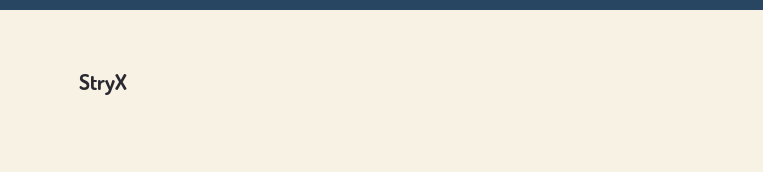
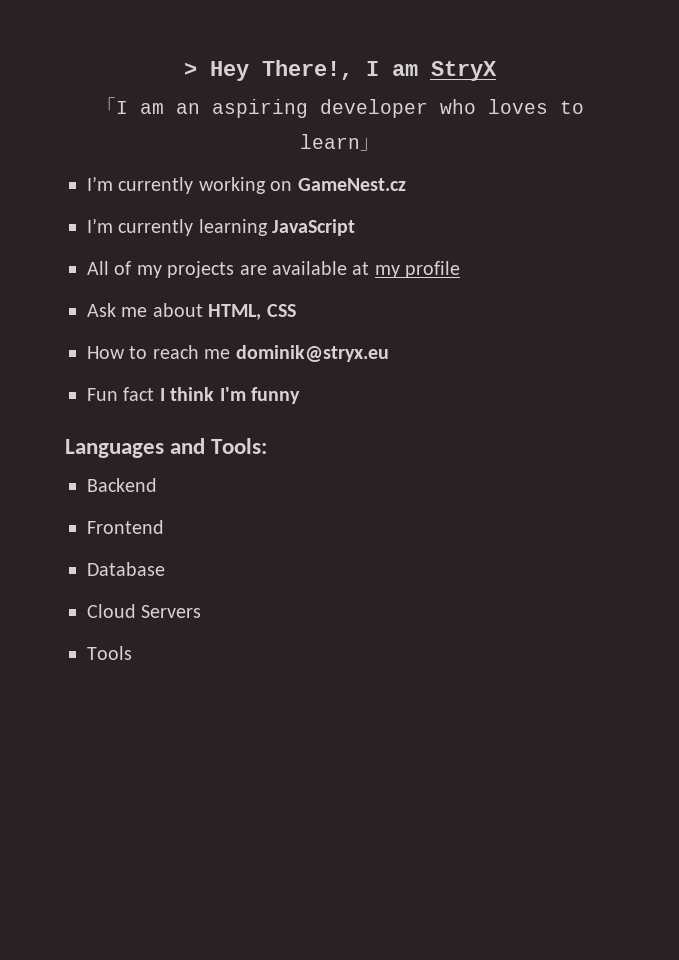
[79,74,127,95] StryX -> [183,60,497,81] [95,97,584,118] [299,134,380,151] [87,176,406,194] [87,218,356,236] [87,261,461,278] [87,303,296,320] [87,345,389,362] [87,387,300,404] [65,438,268,458] [87,478,157,492] [87,520,164,534] [87,562,165,576] [87,604,202,618] [87,646,132,660] > Hey There!, I am StryX // 「I am an aspiring developer who loves to learn」 // I’m currently working on GameNest.cz // I’m currently learning JavaScript // All of my projects are available at my profile // Ask me about HTML, CSS // How to reach me dominik@stryx.eu // Fun fact I think I'm funny // Languages and Tools: // Backend // Frontend // Database // Cloud Servers // Tools

